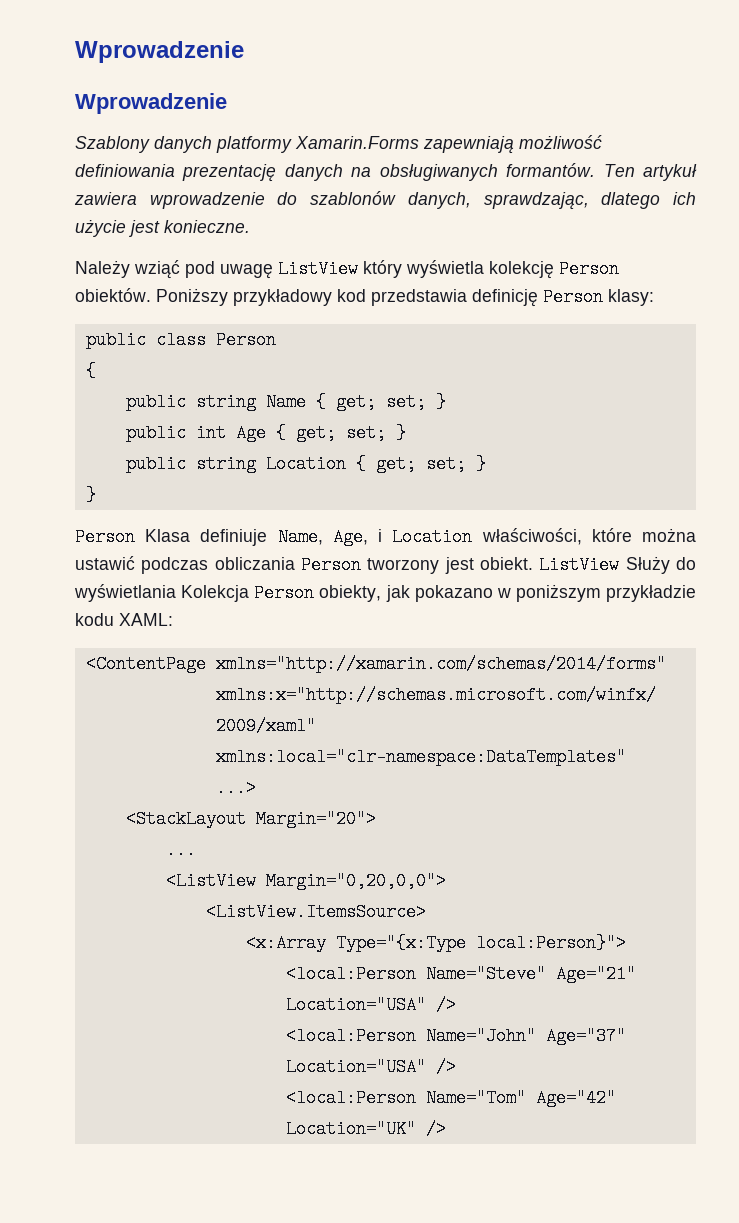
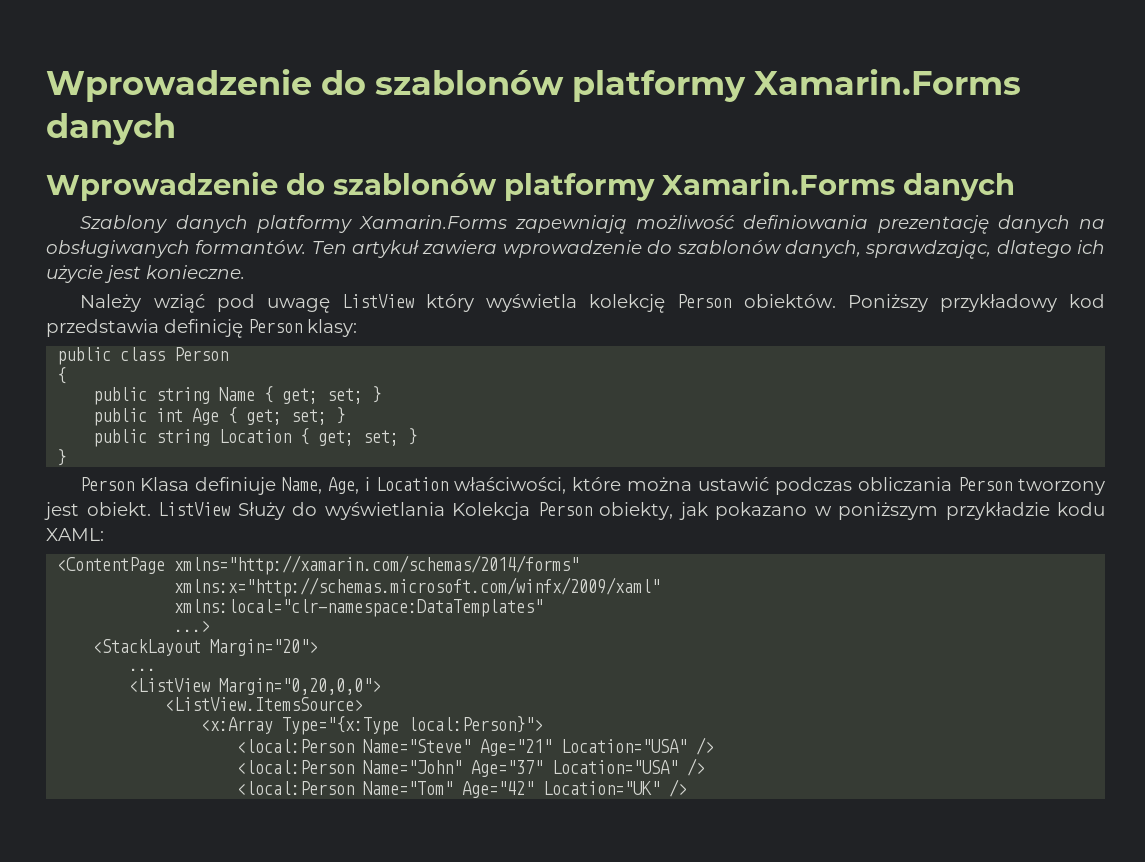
[75,41,244,63] [75,93,227,114] Wprowadzenie // Wprowadzenie -> [46,69,1022,102] [46,113,176,145] [46,171,1015,201] Wprowadzenie do szablonów platformy Xamarin.Forms danych // Wprowadzenie do szablonów platformy Xamarin.Forms danych

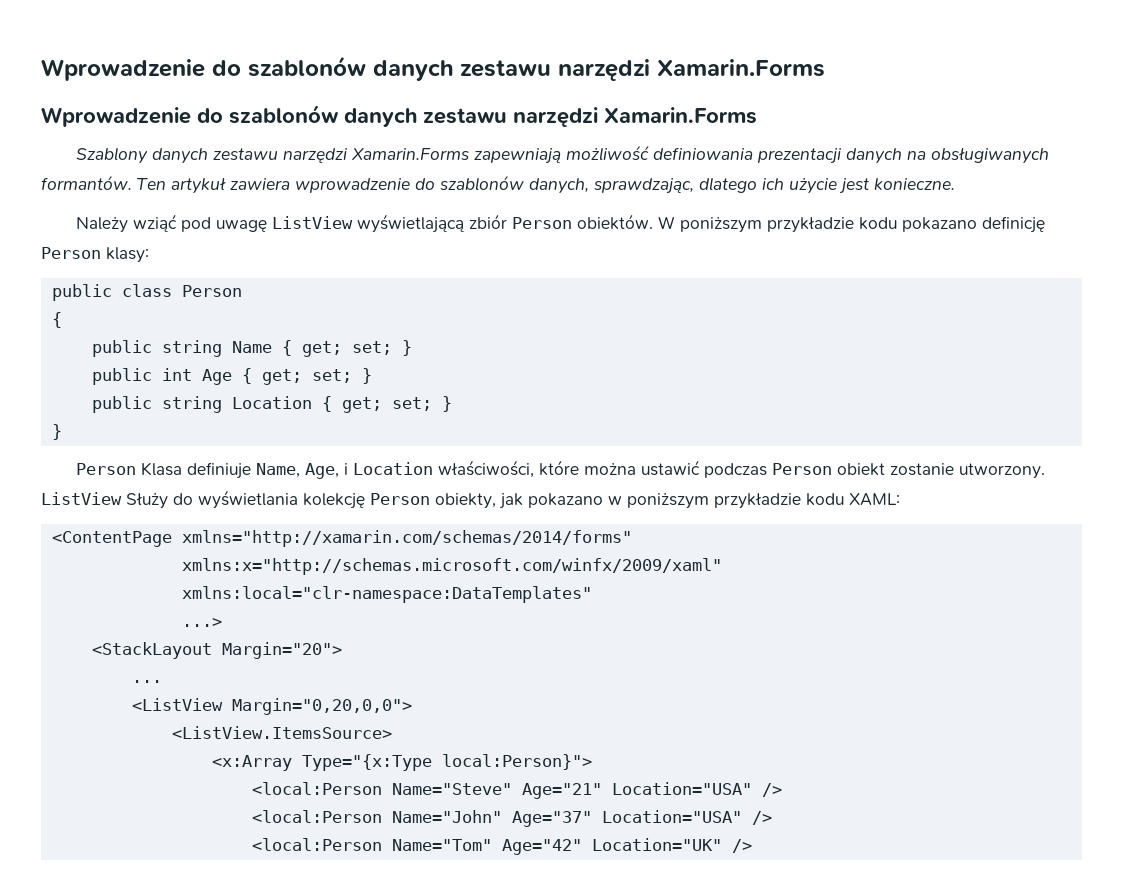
[46,69,1022,102] [46,113,176,145] [46,171,1015,201] Wprowadzenie do szablonów platformy Xamarin.Forms danych // Wprowadzenie do szablonów platformy Xamarin.Forms danych -> [41,56,825,81] [41,105,757,127] Wprowadzenie do szablonów danych zestawu narzędzi Xamarin.Forms // Wprowadzenie do szablonów danych zestawu narzędzi Xamarin.Forms
[256,215,352,233] platformy -> [213,148,349,163] zestawu narzędzi
[877,215,989,234] prezentację -> [757,148,843,164] prezentacji
[426,294,1105,313] [46,319,159,337] który wyświetla kolekcję Person obiektów. Poniższy przykładowy kod przedstawia -> [357,214,978,233] wyświetlającą zbiór Person obiektów. W poniższym przykładzie kodu pokazano
[858,477,1105,495] [44,502,151,520] obliczania Person tworzony jest obiekt. -> [772,463,1046,479] Person obiekt zostanie utworzony.
[452,502,530,520] Kolekcja -> [303,493,365,509] kolekcję

